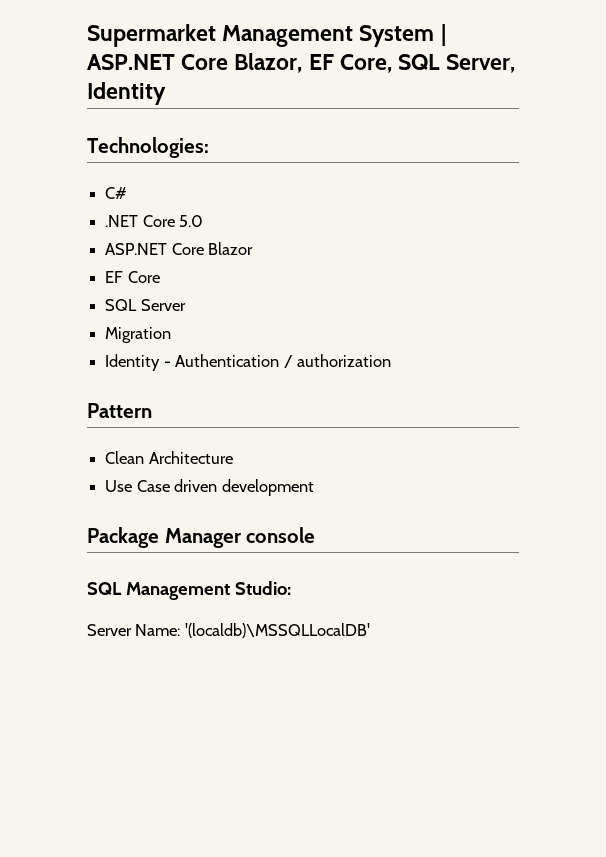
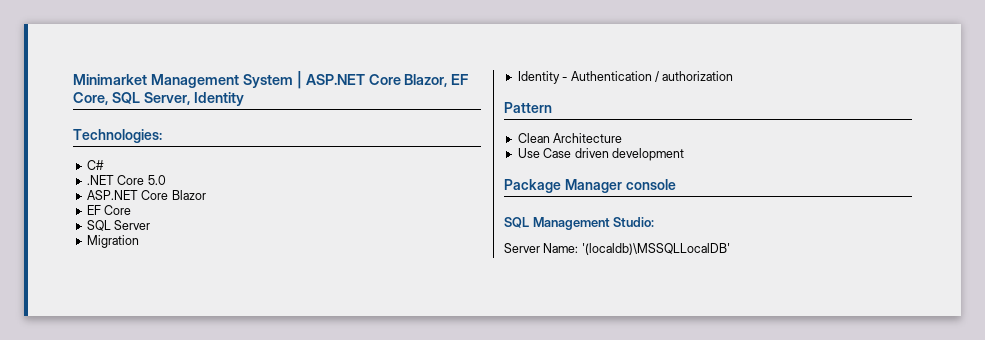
[87,24,216,47] Supermarket -> [73,74,147,85] Minimarket

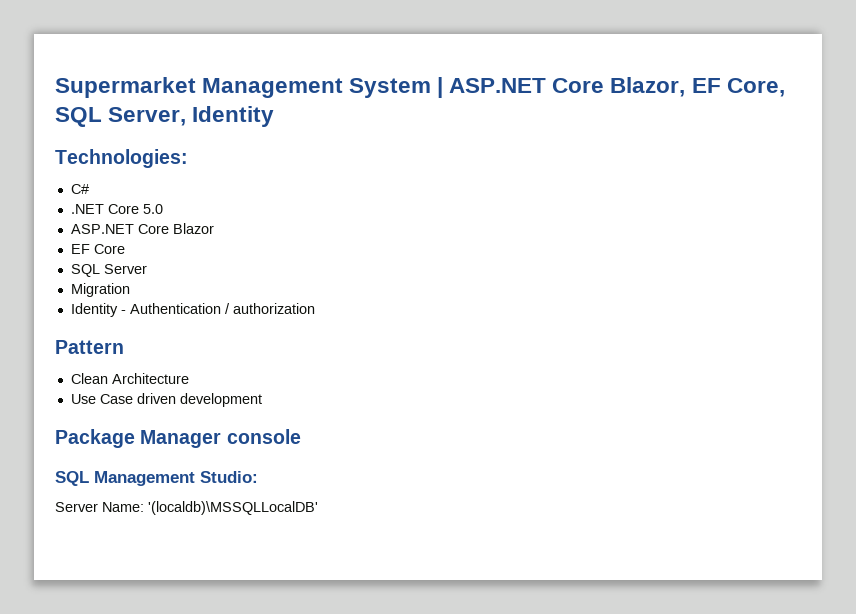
[73,74,147,85] Minimarket -> [55,77,196,98] Supermarket

